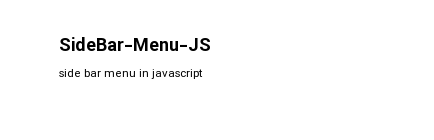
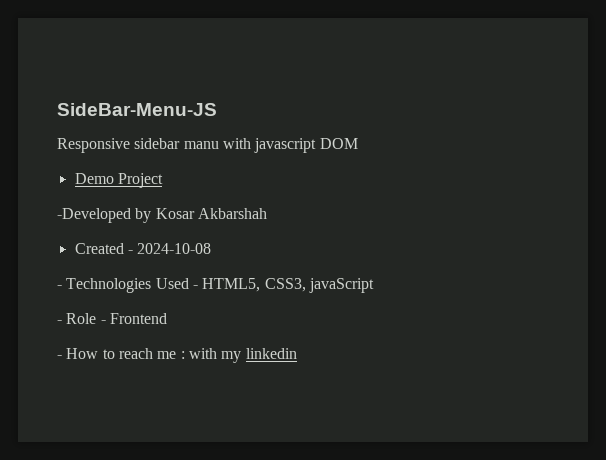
[59,69,204,79] side bar menu in javascript -> [57,138,358,153] [74,173,163,188] [57,208,267,223] [74,243,212,254] [57,278,374,293] [57,313,167,324] [57,348,297,363] Responsive sidebar manu with javascript DOM // Demo Project // -Developed by Kosar Akbarshah // Created - 2024-10-08 // - Technologies Used - HTML5, CSS3, javaScript // - Role - Frontend // - How to reach me : with my linkedin

